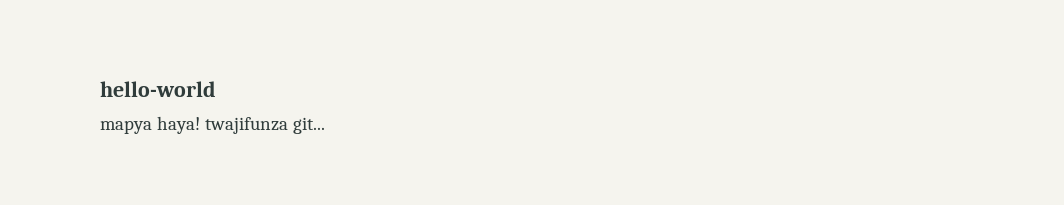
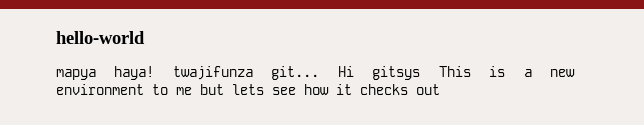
(326, 125) none -> [337,66,575,80] [56,84,440,95] Hi gitsys This is a new environment to me but lets see how it checks out

